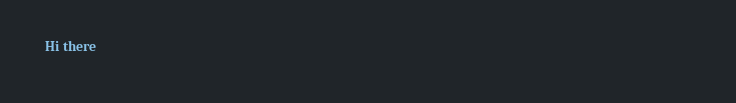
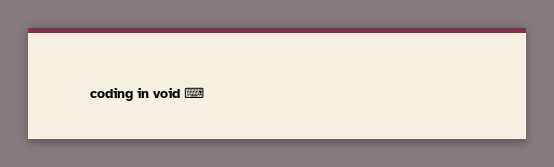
[45,40,96,51] Hi there -> [90,87,204,101] coding in void ⌨

